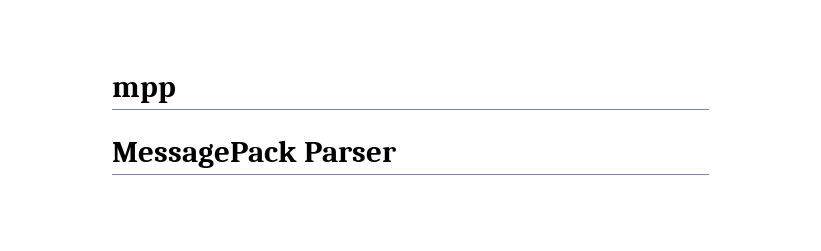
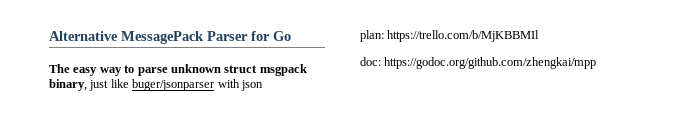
[112,82,176,103] mpp // -> [49,31,118,41] Alternative
(398, 152) none -> [251,31,291,41] [49,64,307,76] [49,79,263,91] [360,30,540,42] [360,57,597,69] for Go // The easy way to parse unknown struct msgpack binary, just like buger/jsonparser with json // plan: https://trello.com/b/MjKBBMIl // doc: https://godoc.org/github.com/zhengkai/mpp

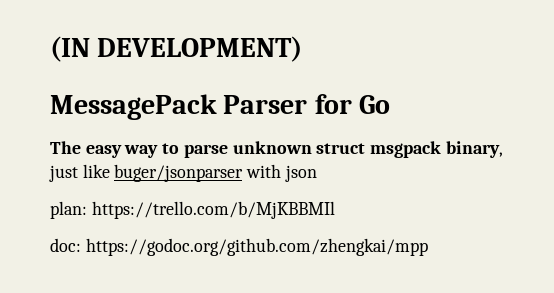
[49,31,118,41] Alternative -> [50,36,303,62] (IN DEVELOPMENT) //

